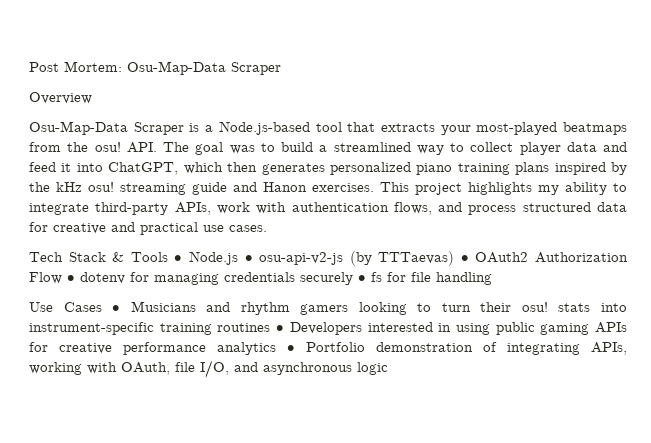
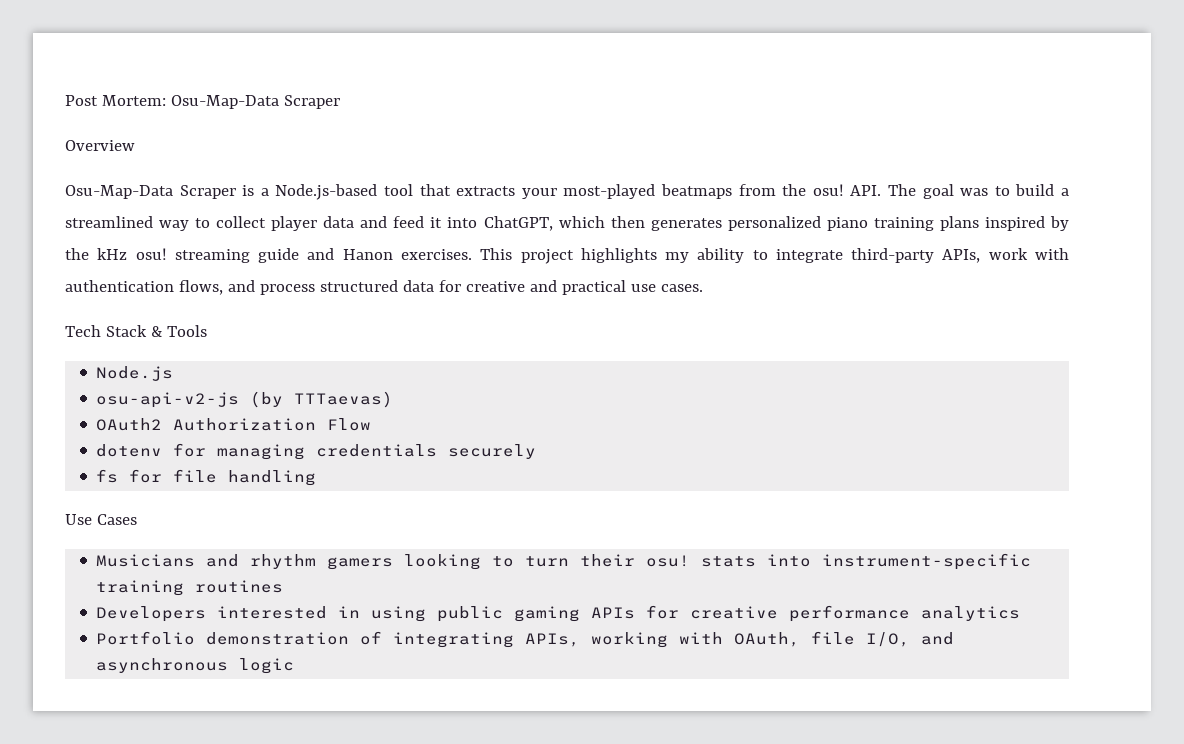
[174,255,183,262] • -> (207, 331) //
[244,255,253,262] • -> (174, 373) //
[460,255,469,262] • -> (394, 399) //
[67,275,75,282] • -> (372, 424) //
[358,275,366,282] • -> (537, 451) //
[112,305,121,312] • -> (137, 519) //
[276,325,285,332] • -> (284, 586) //
[287,345,295,352] • -> (1021, 613) //

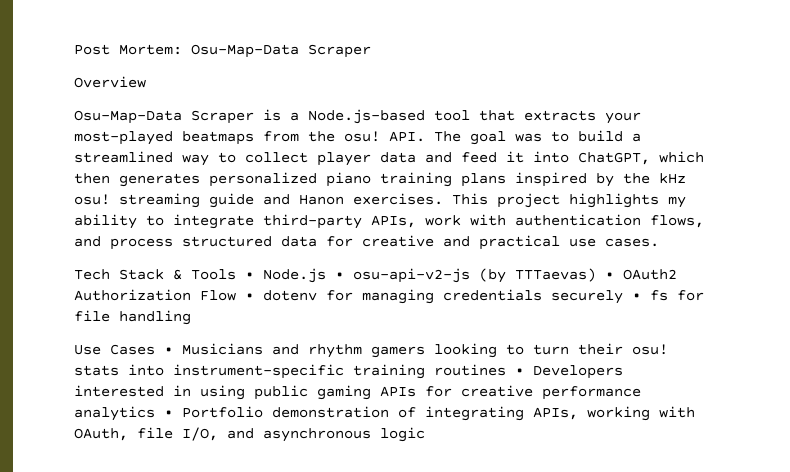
(207, 331) // -> [245,272,254,279] •
(174, 373) // -> [335,272,344,279] •
(394, 399) // -> [605,272,614,279] •
(372, 424) // -> [245,293,254,300] •
(537, 451) // -> [632,293,641,300] •
(137, 519) // -> [164,347,173,354] •
(284, 586) // -> [515,368,524,375] •
(1021, 613) // -> [164,410,173,417] •

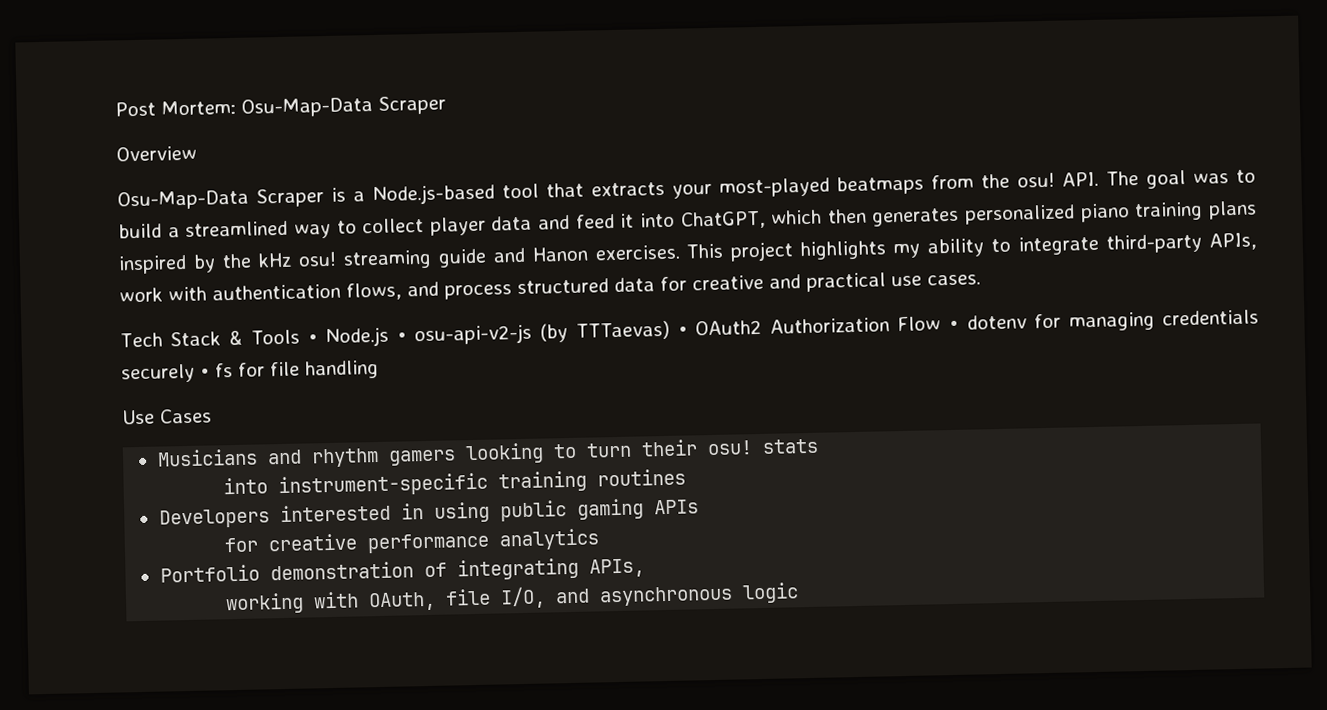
[164,347,173,354] • -> (212, 416) //
(119, 370) none -> (819, 446) //
[515,368,524,375] • -> (687, 477) //
(416, 391) none -> (699, 507) //
[164,410,173,417] • -> (601, 539) //
(578, 413) none -> (645, 568) //

